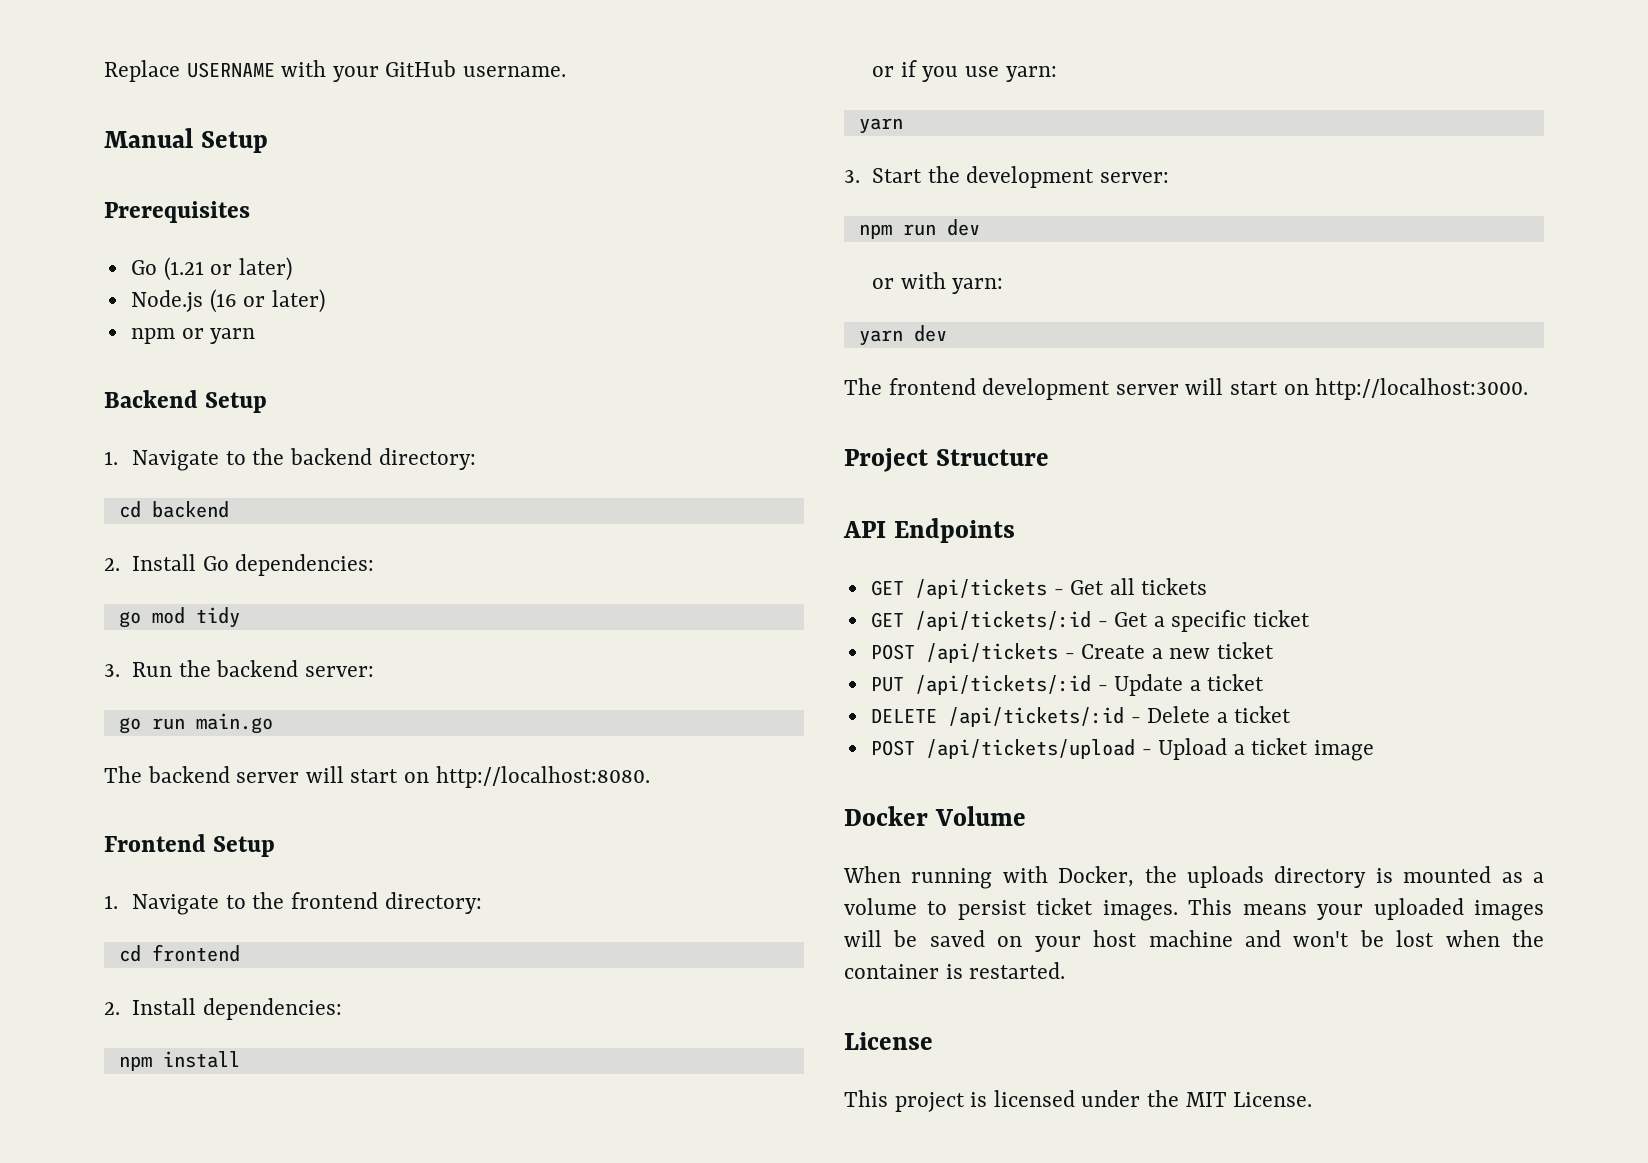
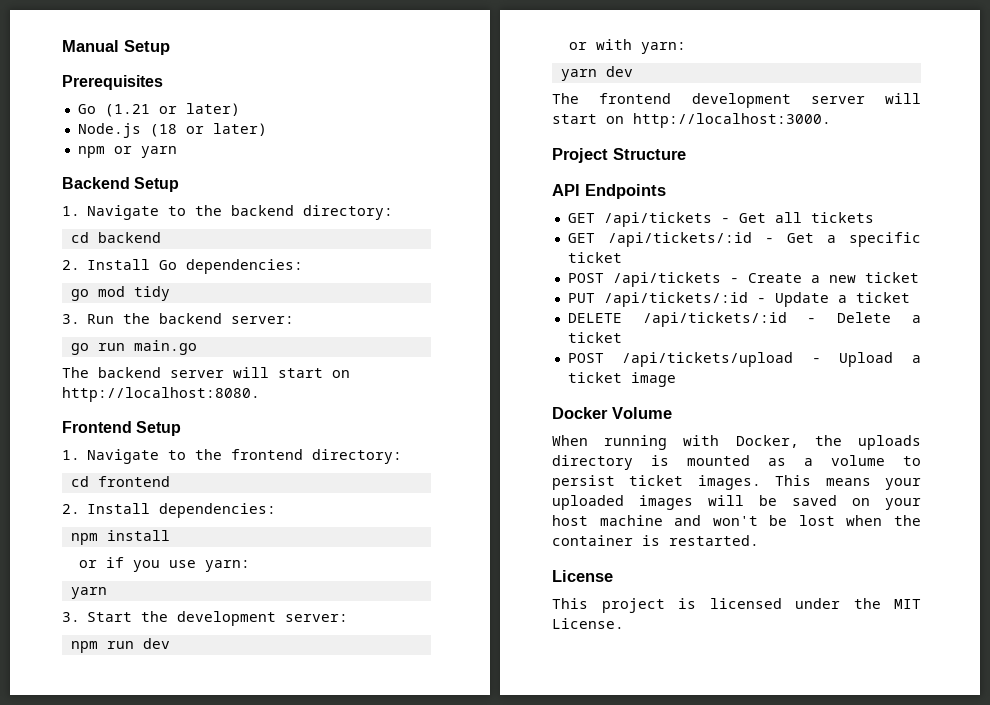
[104,60,567,82] Replace USERNAME with your GitHub username. // -> (62, 46) none
[209,289,237,313] (16 -> [149,124,177,137] (18

